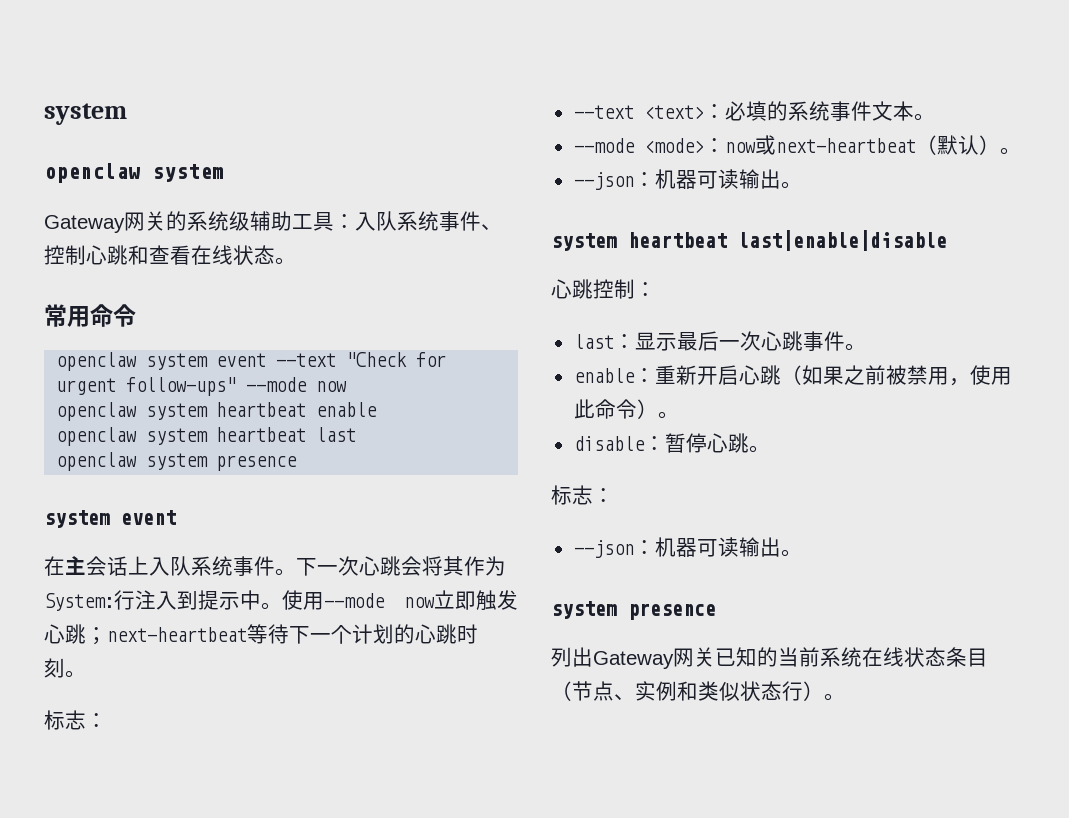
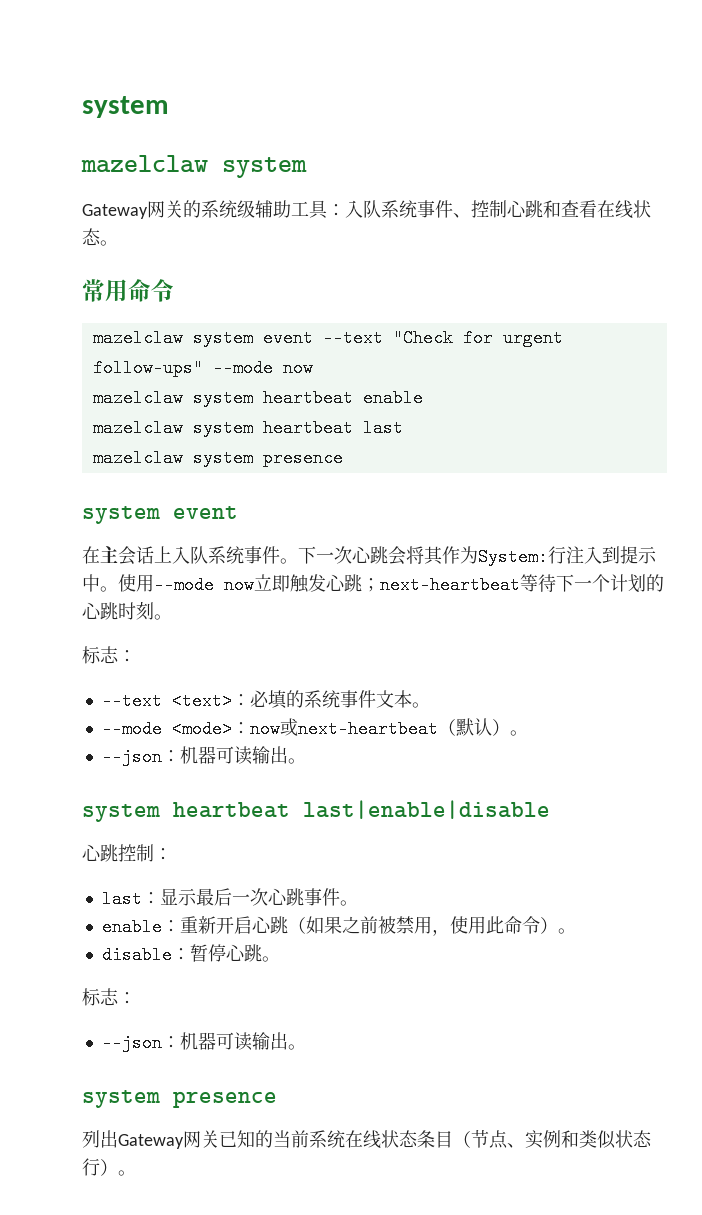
[44,103,127,125] [44,163,140,183] system // openclaw -> [82,96,169,118] [81,155,208,173] system // mazelclaw
[56,352,138,371] openclaw -> [92,329,183,347] mazelclaw
[56,402,138,421] openclaw -> [92,389,183,407] mazelclaw
[56,427,138,446] openclaw -> [92,419,183,437] mazelclaw
[56,452,138,471] openclaw -> [92,449,183,467] mazelclaw

